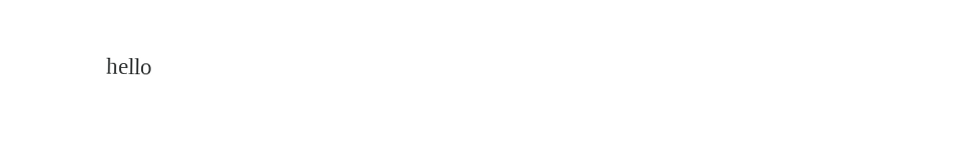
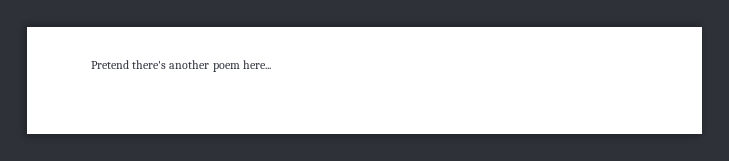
[106,57,153,75] hello -> [91,60,271,72] Pretend there's another poem here...

